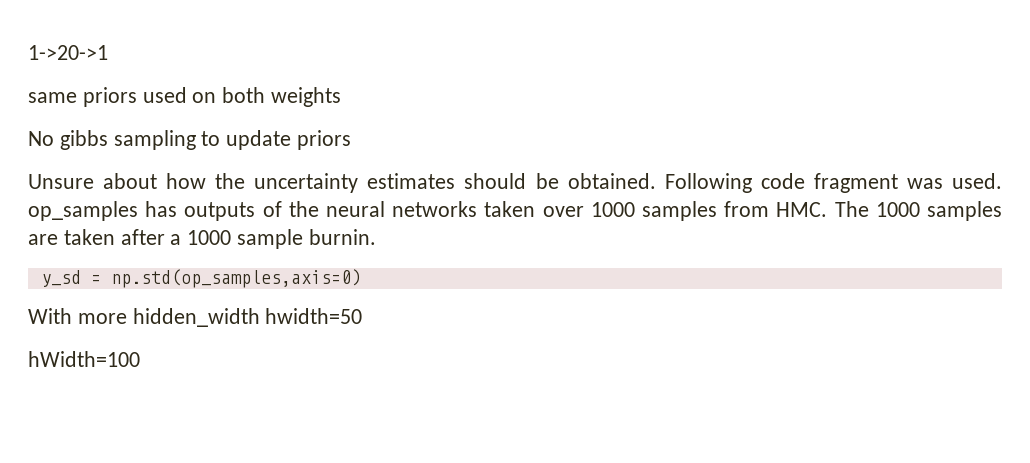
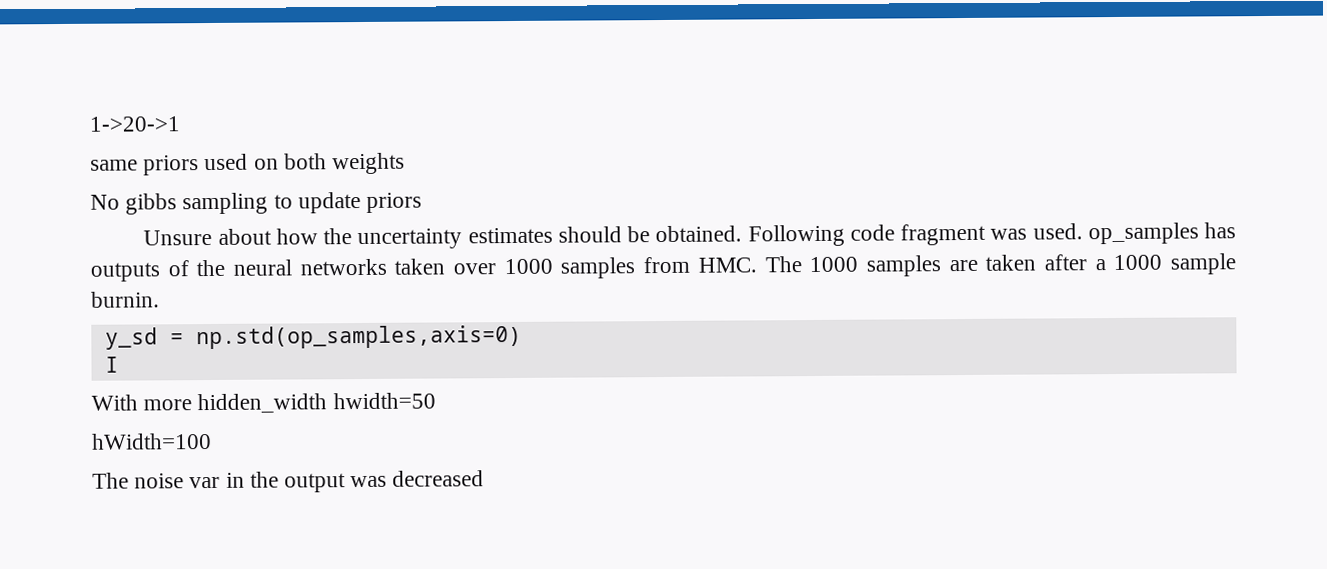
(361, 278) none -> [104,356,119,373] // I
(140, 359) none -> [92,470,485,493] // The noise var in the output was decreased

